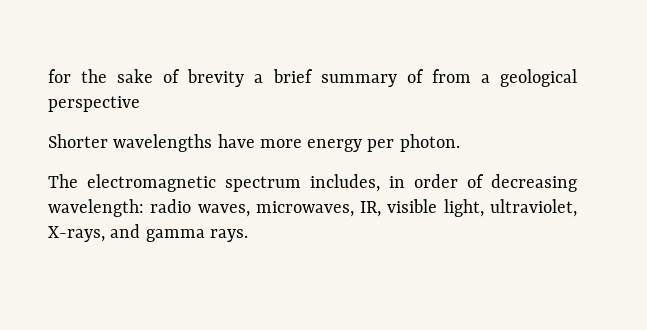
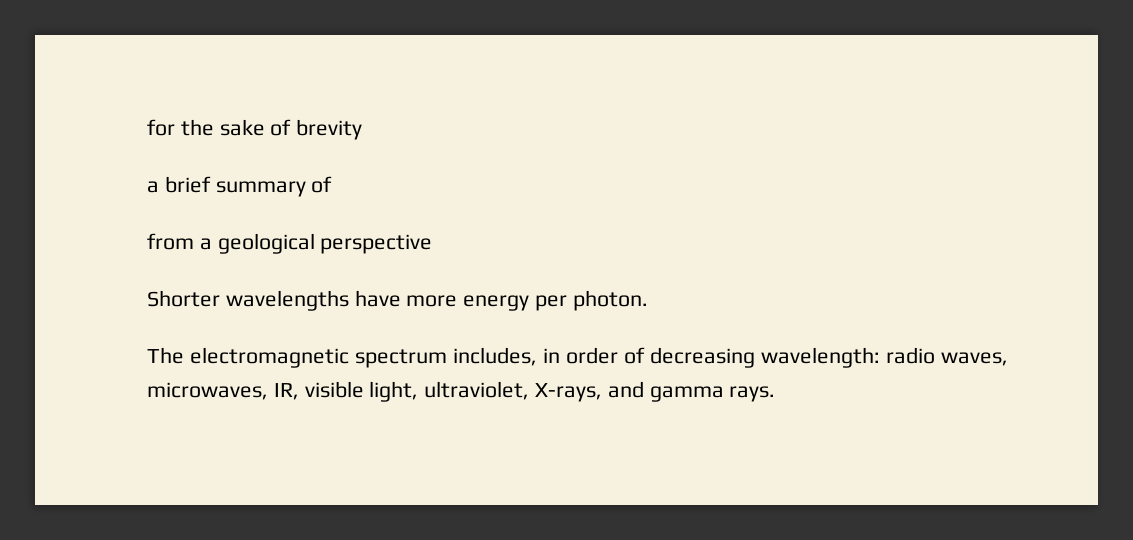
(245, 78) none -> (363, 129) //
(424, 76) none -> (333, 184) //

